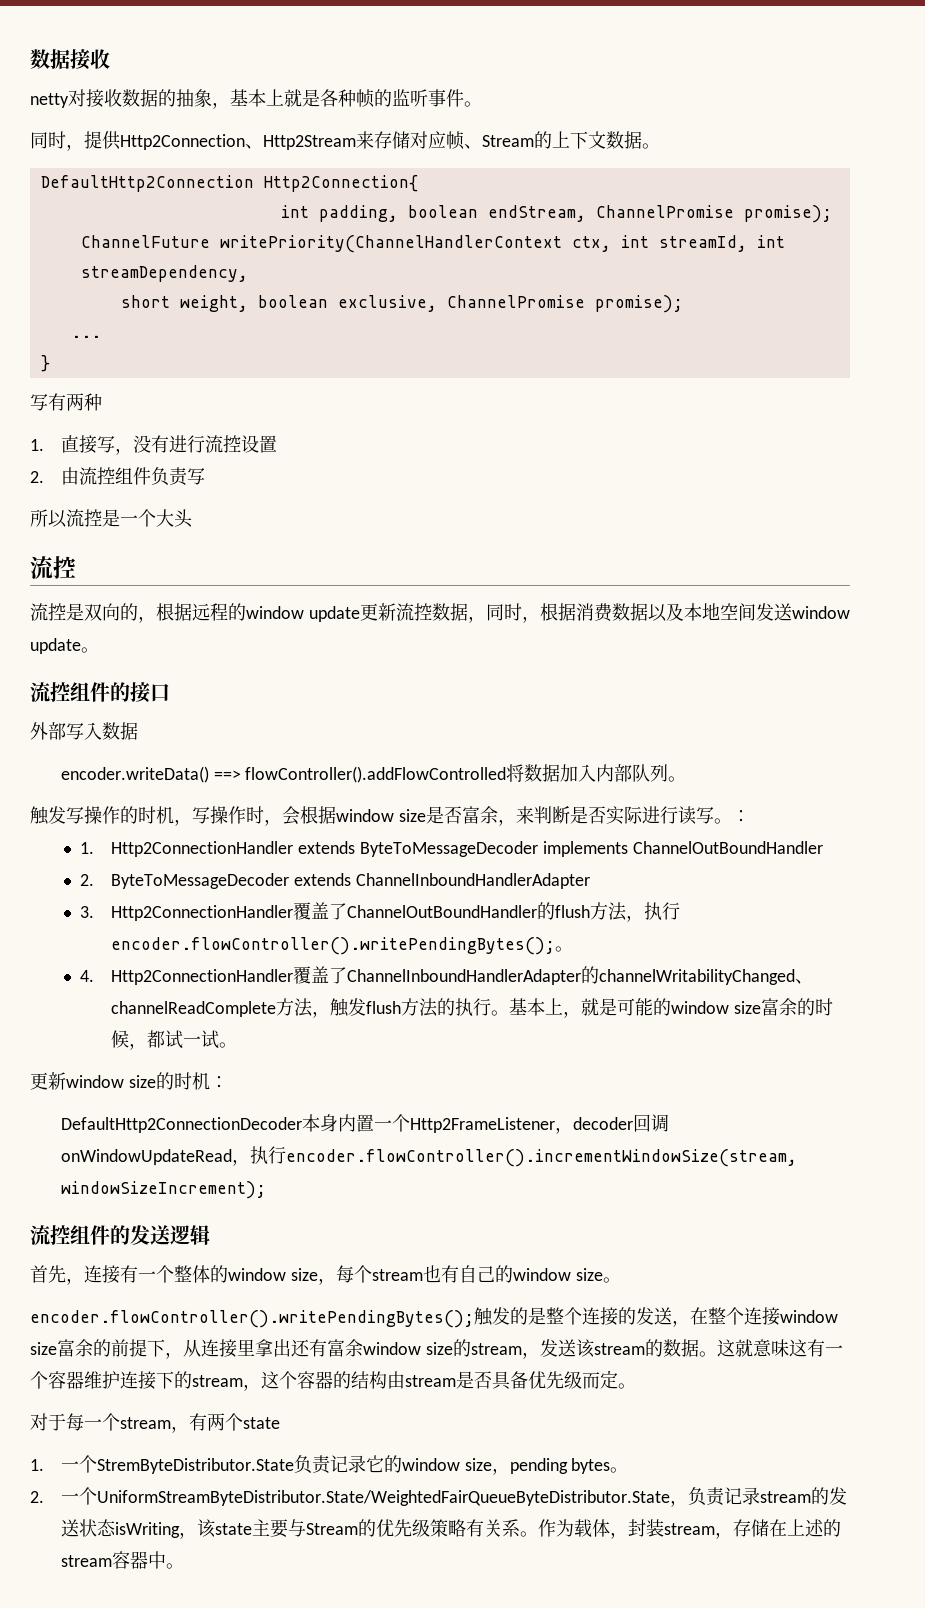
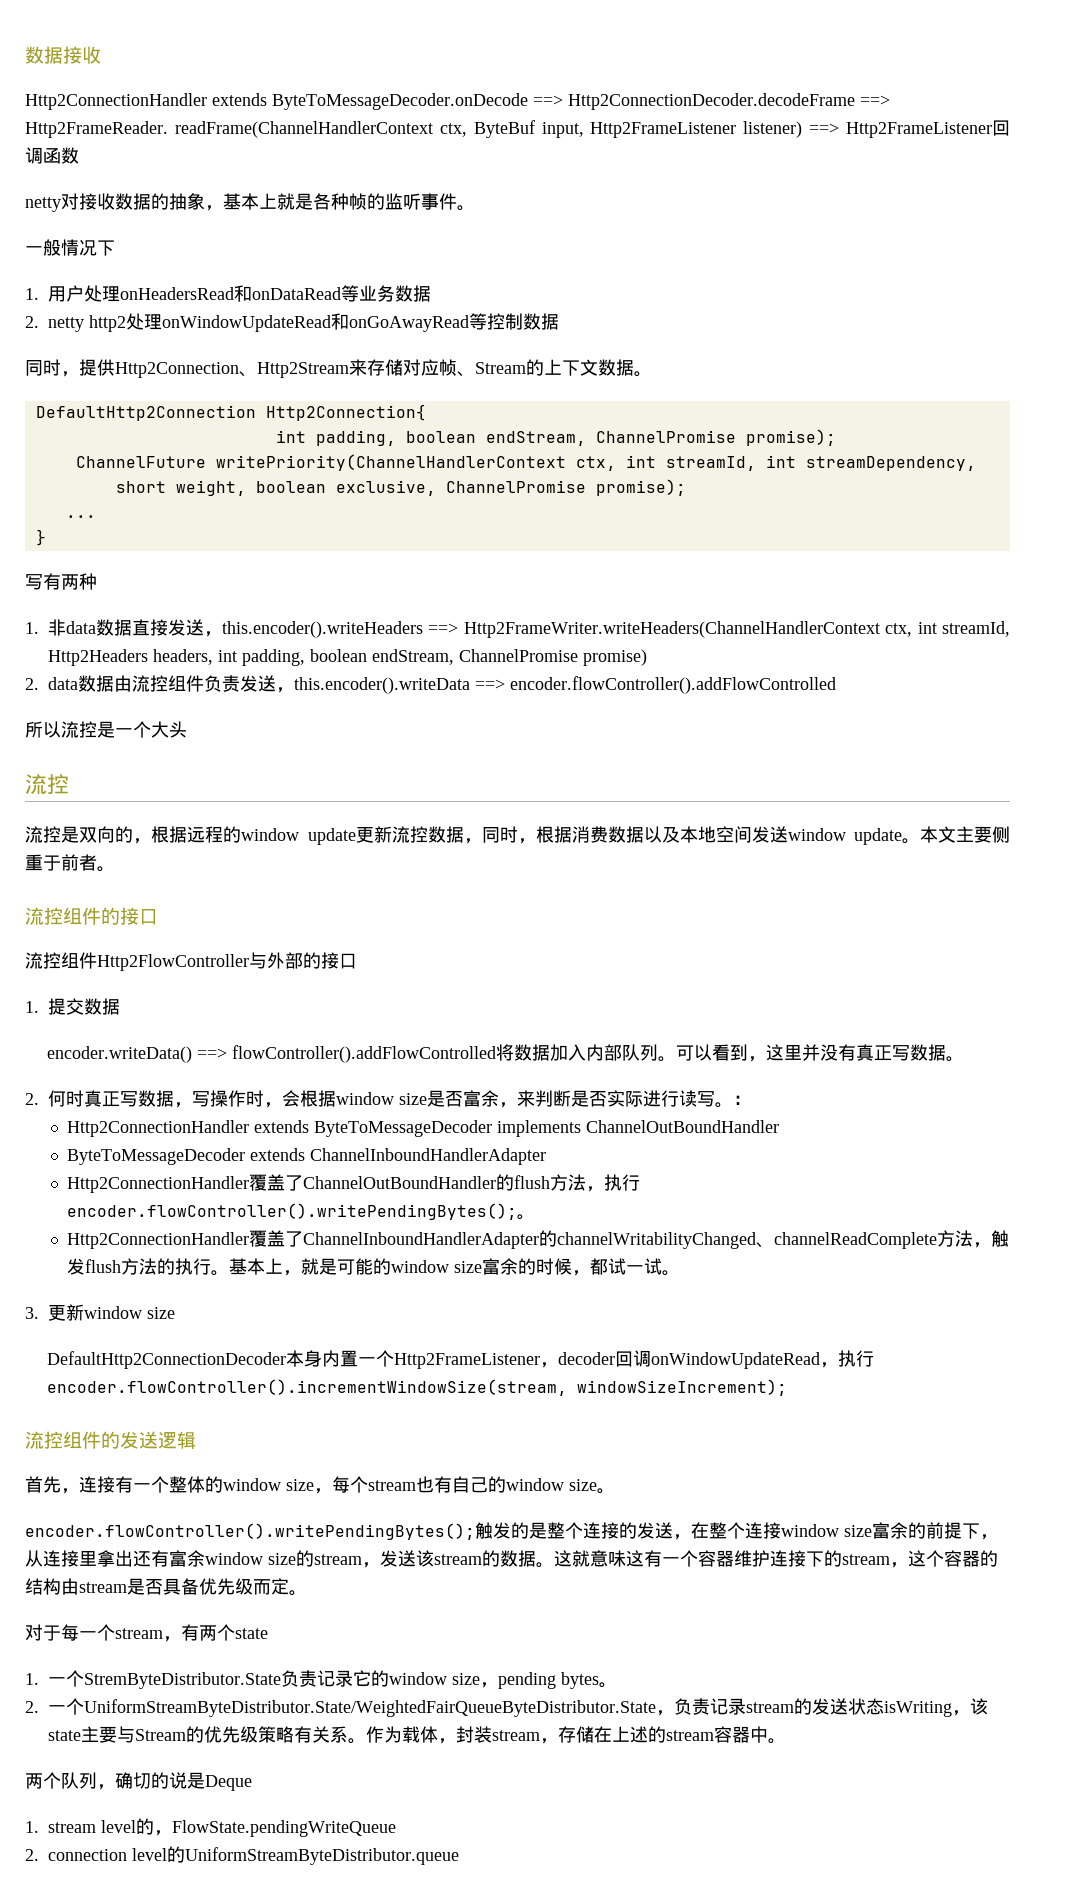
(110, 59) none -> [25,93,890,110] [25,120,1010,138] [25,147,79,164] // Http2ConnectionHandler extends ByteToMessageDecoder.onDecode ==> Http2ConnectionDecoder.decodeFrame ==> Http2FrameReader. readFrame(ChannelHandlerContext ctx, ByteBuf input, Http2FrameListener listener) ==> Http2FrameListener回调函数
(482, 104) none -> [25,239,115,256] [25,285,431,302] [25,313,559,332] // 一般情况下 // 1.用户处理onHeadersRead和onDataRead等业务数据 // 2. netty http2处理onWindowUpdateRead和onGoAwayRead等控制数据
[60,435,277,455] [30,471,44,483] 直接写，没有进行流控设置 // 2. -> [48,619,1010,638] [48,649,647,666] [25,675,114,692] 非data数据直接发送，this.encoder().writeHeaders ==> Http2FrameWriter.writeHeaders(ChannelHandlerContext ctx, int streamId, Http2Headers headers, int padding, boolean endStream, ChannelPromise promise) // 2. data数据
[186,468,205,485] 写 -> [240,675,836,694] 发送，this.encoder().writeData ==> encoder.flowController().addFlowControlled
(99, 650) none -> [920,826,1010,843] [25,854,115,872] 本文主要侧重于前者。
[30,722,102,740] 外部写入 -> [25,952,357,971] [25,998,84,1015] 流控组件Http2FlowController与外部的接口 // 1.提交
[30,806,174,825] // 触发写操作的时机 -> [676,1044,965,1062] [25,1090,174,1107] 可以看到，这里并没有真正写数据。 // 2.何时真正写数据
[80,842,95,854] 1. -> (751, 1100) none
[80,874,95,886] 2. -> (780, 1126) none
[80,906,95,918] 3. -> (547, 1156) none
[80,970,95,982] 4. -> (536, 1217) none
(238, 1045) none -> [25,1307,39,1319] 3.
[155,1072,228,1090] 的时机： -> (175, 1313) none
(184, 1566) none -> [25,1772,252,1791] [25,1818,396,1837] [25,1846,459,1865] // 两个队列，确切的说是Deque // 1. stream level的，FlowState.pendingWriteQueue // 2. connection level的UniformStreamByteDistributor.queue

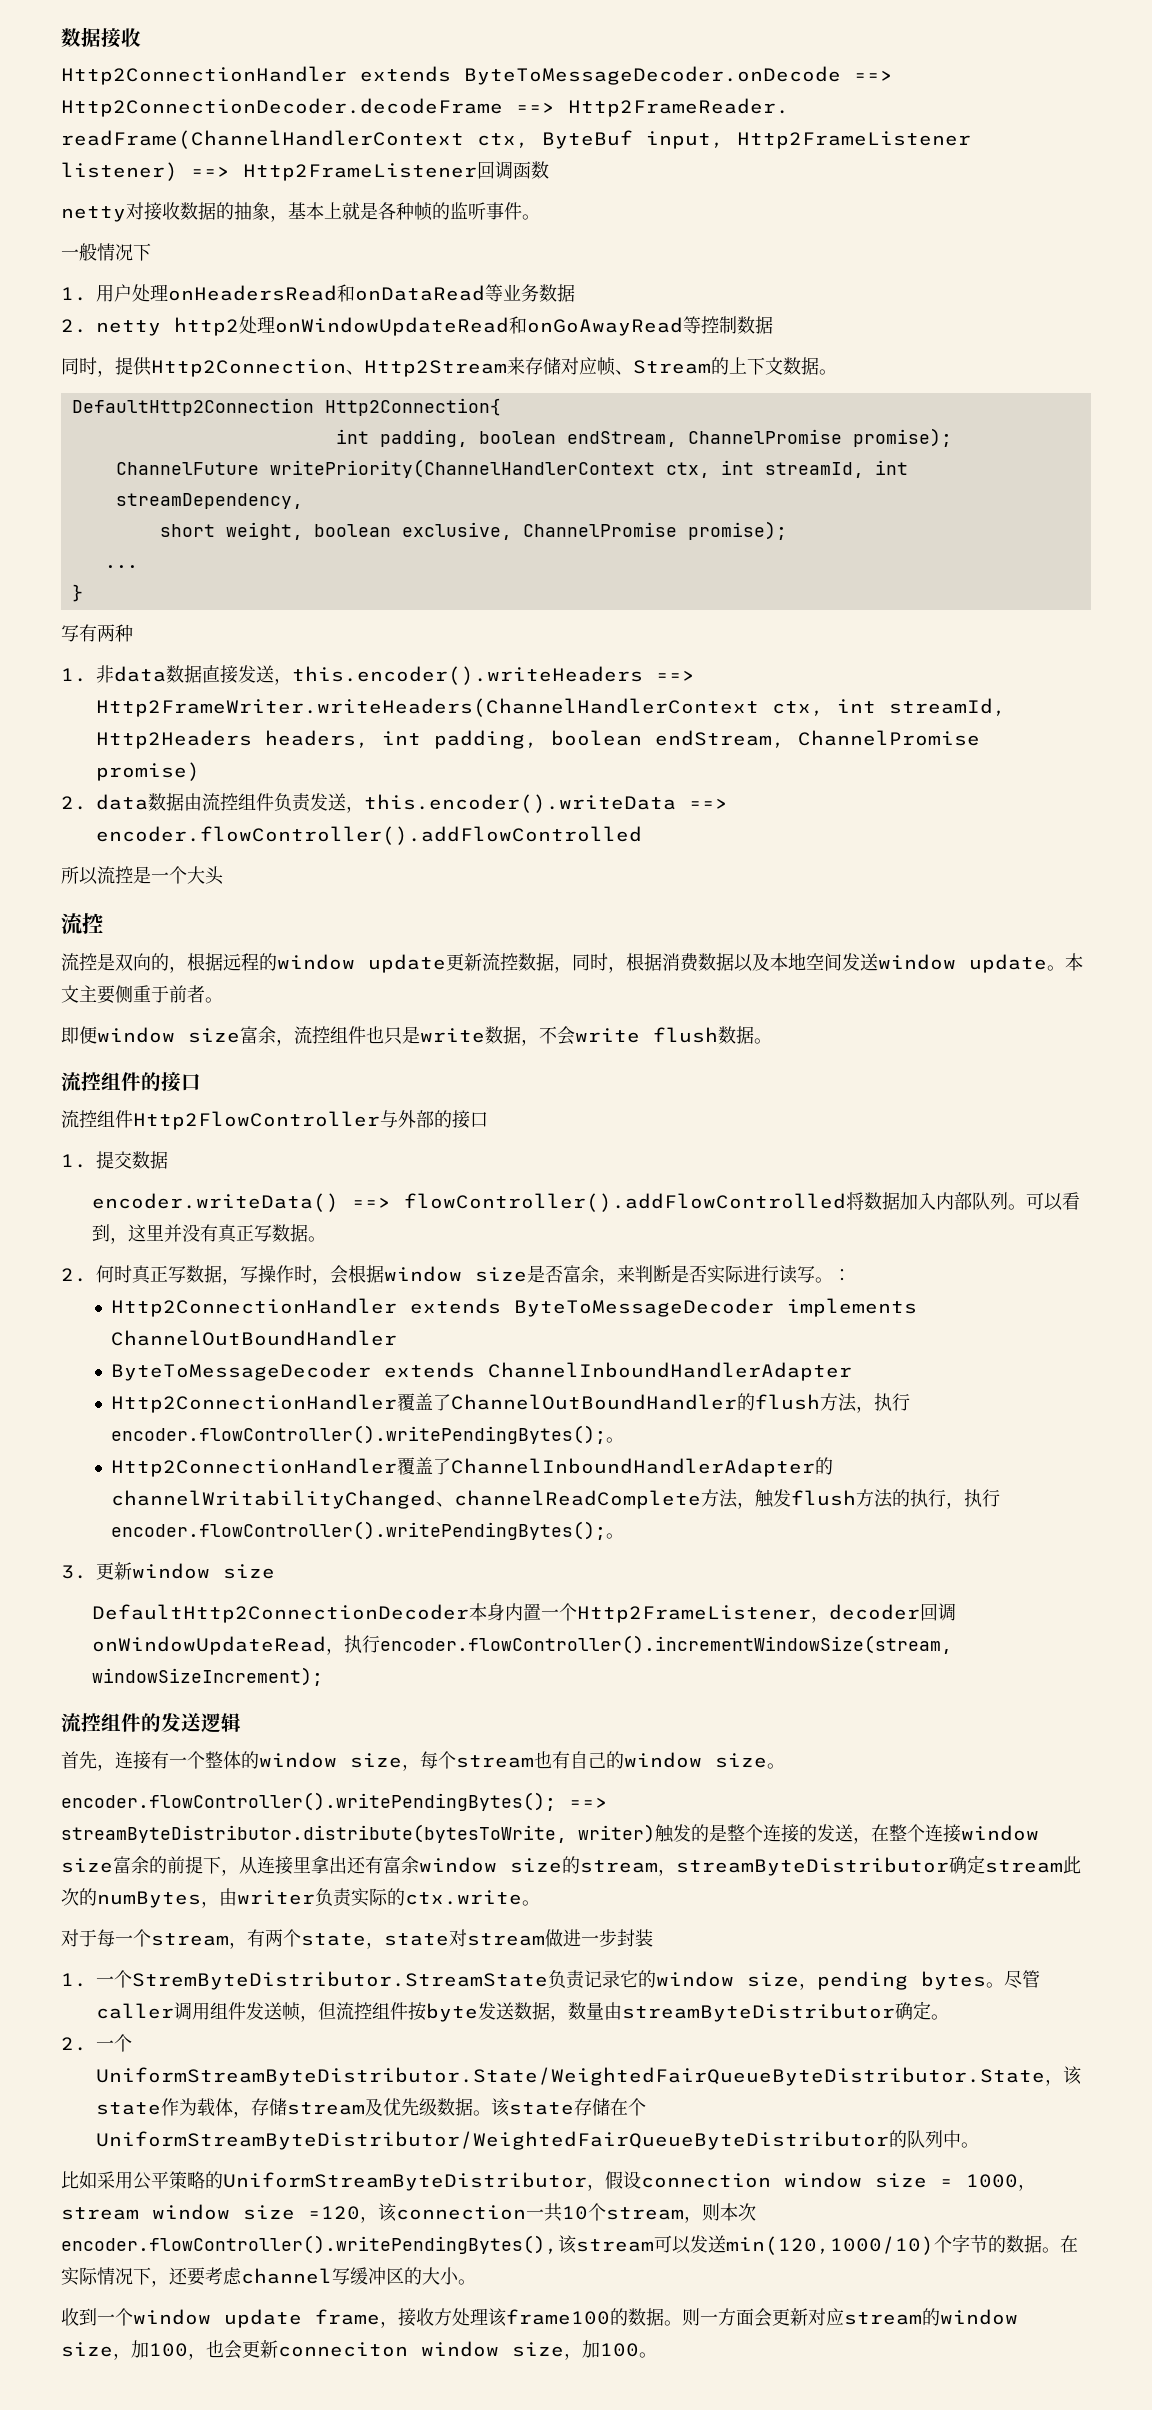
(115, 869) none -> [61,1026,772,1046] // 即便window size富余，流控组件也只是write数据，不会write flush数据。
[211,1258,663,1276] 。基本上，就是可能的window size富余的时候，都试一试 -> [946,1489,1001,1509] [111,1521,607,1540] ，执行encoder.flowController().writePendingBytes();
(475, 1531) none -> [569,1797,608,1808] [61,1824,655,1843] ==> streamByteDistributor.distribute(bytesToWrite, writer)
[380,1550,998,1568] [25,1578,289,1595] 发送该stream的数据。这就意味这有一个容器维护连接下的stream，这个容器的结构由stream是否具备优先级而定 -> [676,1855,1081,1876] [61,1888,522,1908] streamByteDistributor确定stream此次的numBytes，由writer负责实际的ctx.write
(268, 1633) none -> [366,1929,653,1949] ，state对stream做进一步封装
[84,1672,281,1689] StremByteDistributor.State -> [132,1971,548,1990] StremByteDistributor.StreamState
[25,1698,988,1717] [48,1726,786,1744] [25,1772,252,1791] [25,1818,396,1837] [25,1846,459,1865] // 2.一个UniformStreamByteDistributor.State/WeightedFairQueueByteDistributor.State，负责记录stream的发送状态isWriting，该state主要与Stream的优先级策略有关系。作为载体，封装stream，存储在上述的stream容器中。 // 两个队列，确切的说是Deque // 1. stream level的，FlowState.pendingWriteQueue // 2. connection level的UniformStreamByteDistributor.queue -> [1004,1970,1040,1989] [96,2001,949,2022] [61,2034,132,2052] [96,2066,1082,2086] [96,2098,646,2118] [96,2130,979,2150] [61,2171,1036,2191] [61,2203,756,2223] [61,2234,1078,2255] [61,2267,476,2287] [61,2308,1018,2328] [61,2340,657,2360] 尽管caller调用组件发送帧，但流控组件按byte发送数据，数量由streamByteDistributor确定。 // 2.一个UniformStreamByteDistributor.State/WeightedFairQueueByteDistributor.State，该state作为载体，存储stream及优先级数据。该state存储在个UniformStreamByteDistributor/WeightedFairQueueByteDistributor的队列中。 // 比如采用公平策略的UniformStreamByteDistributor，假设connection window size = 1000，stream window size =120，该connection一共10个stream，则本次encoder.flowController().writePendingBytes(),该stream可以发送min(120,1000/10)个字节的数据。在实际情况下，还要考虑channel写缓冲区的大小。 // 收到一个window update frame，接收方处理该frame100的数据。则一方面会更新对应stream的window size，加100，也会更新conneciton window size，加100。

